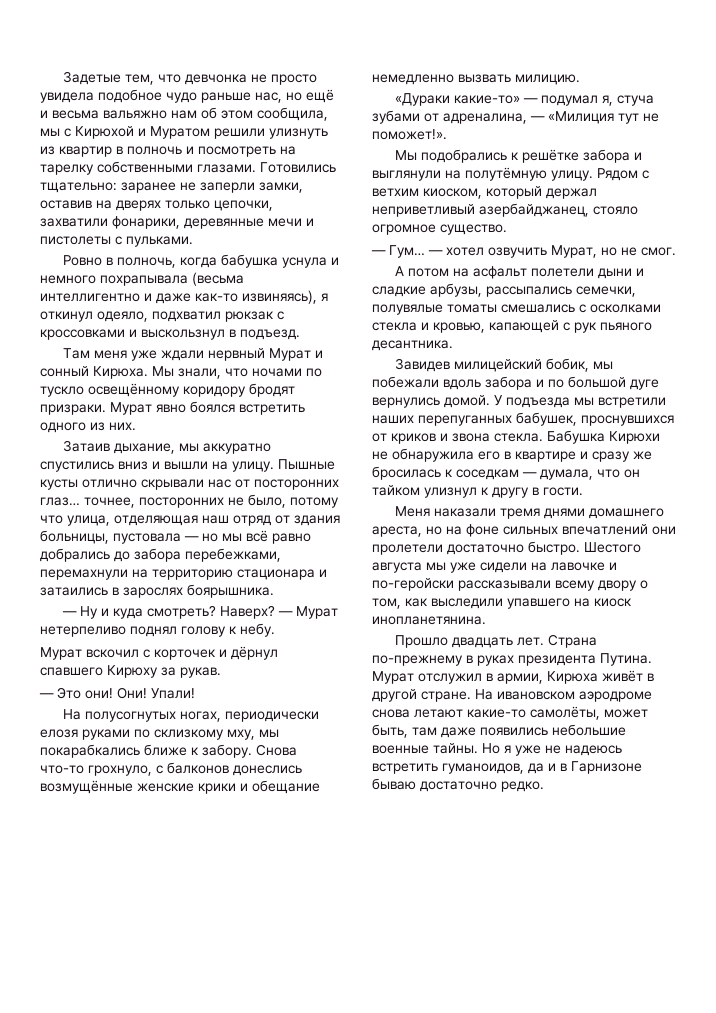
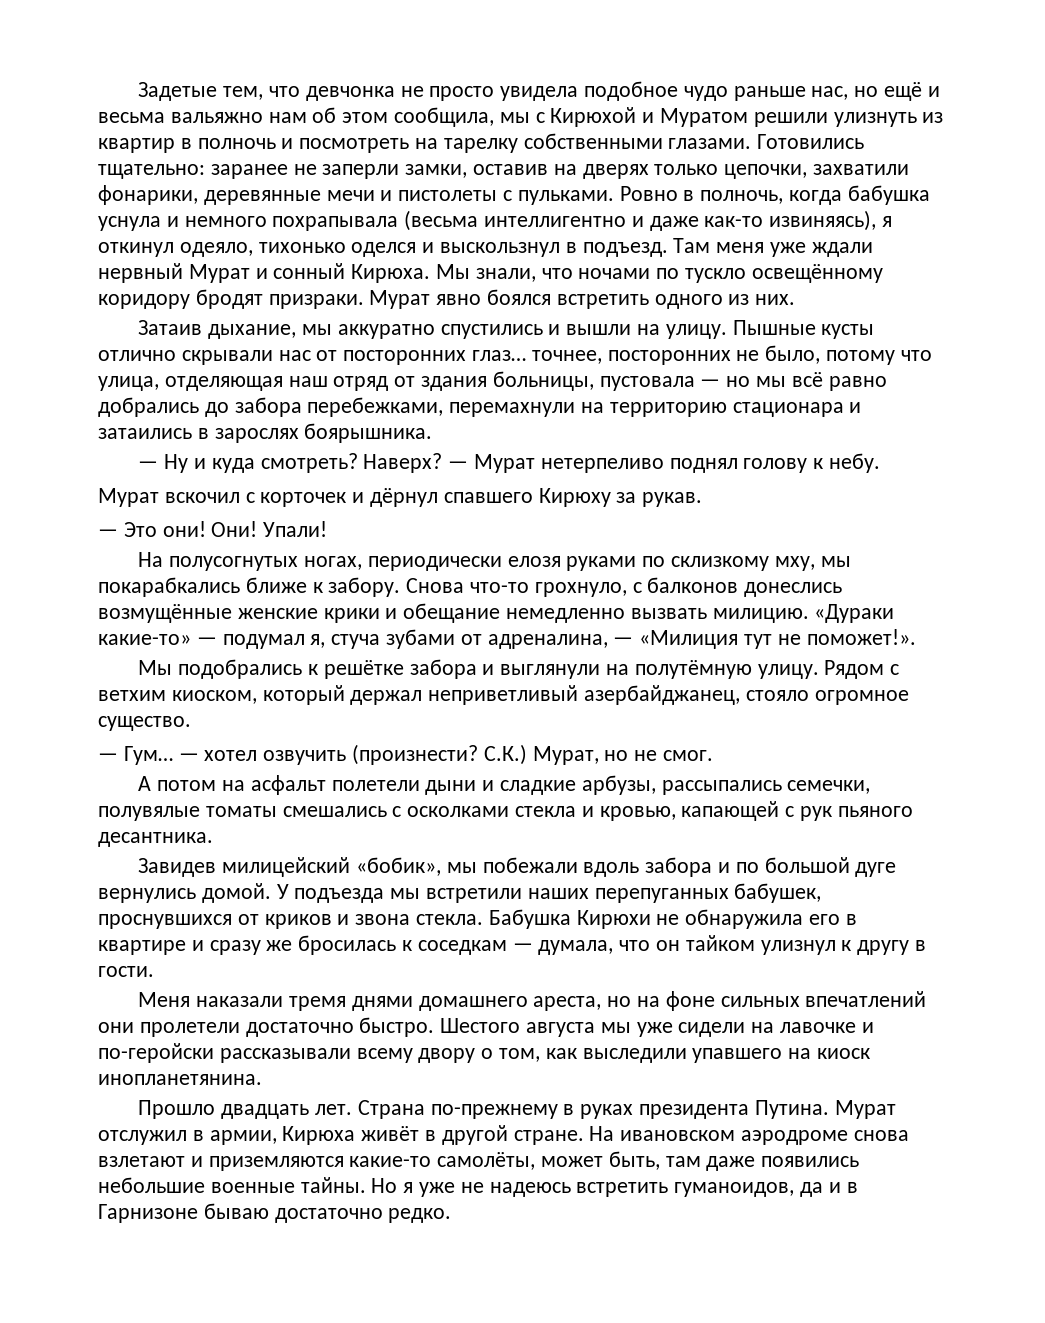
(193, 241) // -> (614, 197) none
[152,311,284,322] [40,329,125,340] подхватил рюкзак с кроссовками -> [258,242,417,257] тихонько оделся
(300, 334) // -> (668, 249) none
[118,461,148,470] вниз -> (543, 331) none
(580, 79) // -> (809, 615) none
(547, 252) none -> [352,744,527,765] (произнести? С.К.)
[545,358,589,372] бобик, -> [355,857,441,876] «бобик»,
[414,709,463,718] летают -> [98,1156,344,1171] взлетают и приземляются

